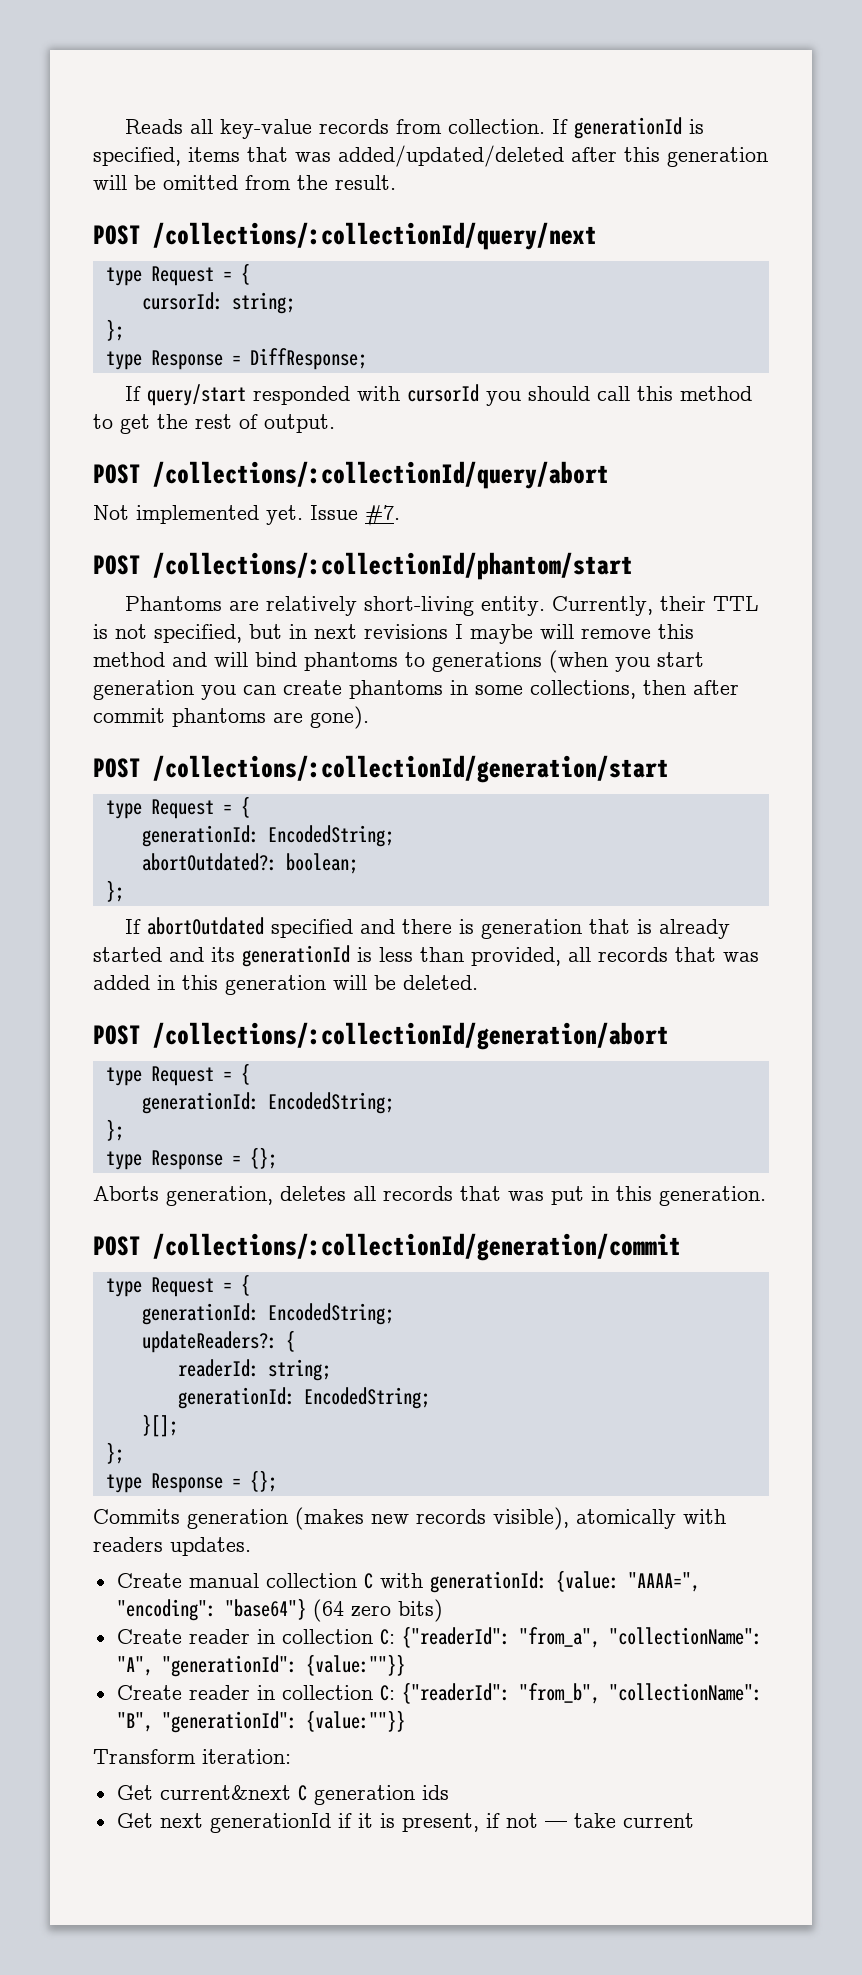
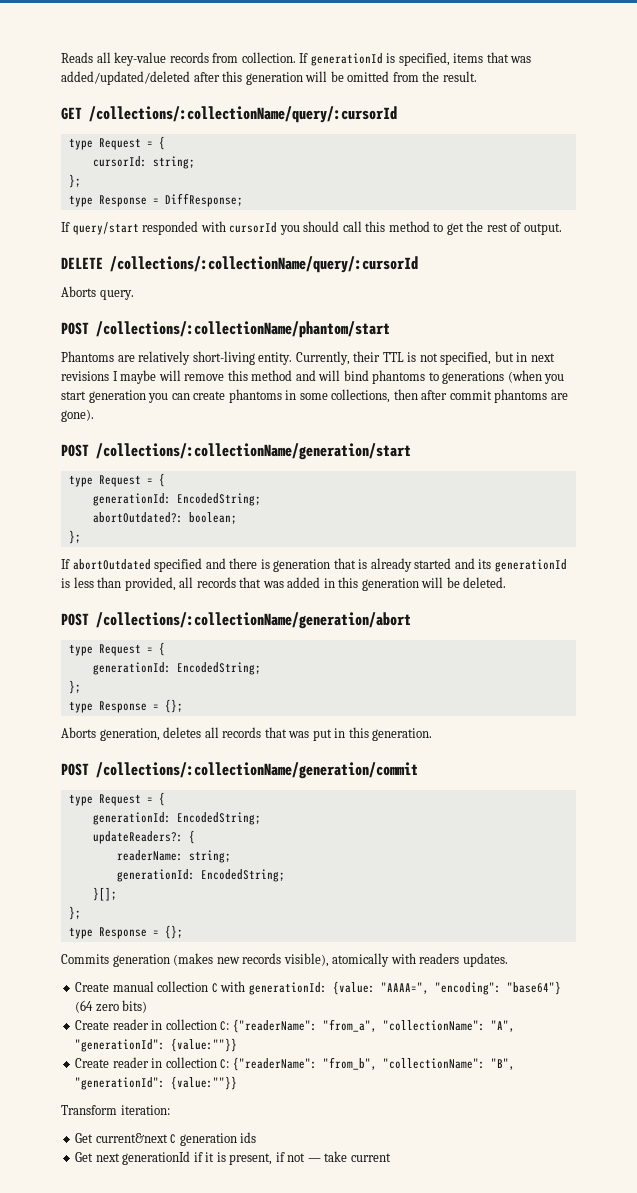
[93,222,597,250] POST /collections/:collectionId/query/next -> [61,106,397,123] GET /collections/:collectionName/query/:cursorId
[93,461,609,489] [93,505,400,527] [93,552,633,580] POST /collections/:collectionId/query/abort // Not implemented yet. Issue #7. // POST /collections/:collectionId/phantom/start -> [61,256,418,273] [61,286,134,300] [61,321,390,338] DELETE /collections/:collectionName/query/:cursorId // Aborts query. // POST /collections/:collectionName/phantom/start
[153,755,669,783] /collections/:collectionId/generation/start -> [96,443,411,460] /collections/:collectionName/generation/start
[153,1022,669,1050] /collections/:collectionId/generation/abort -> [96,612,411,629] /collections/:collectionName/generation/abort
[153,1233,681,1261] /collections/:collectionId/generation/commit -> [96,762,418,779] /collections/:collectionName/generation/commit
[177,1359,259,1377] readerId: -> [116,850,183,861] readerName:
[401,1626,510,1648] {"readerId": -> [232,1019,317,1033] {"readerName":
[401,1682,510,1704] {"readerId": -> [232,1057,317,1071] {"readerName":

